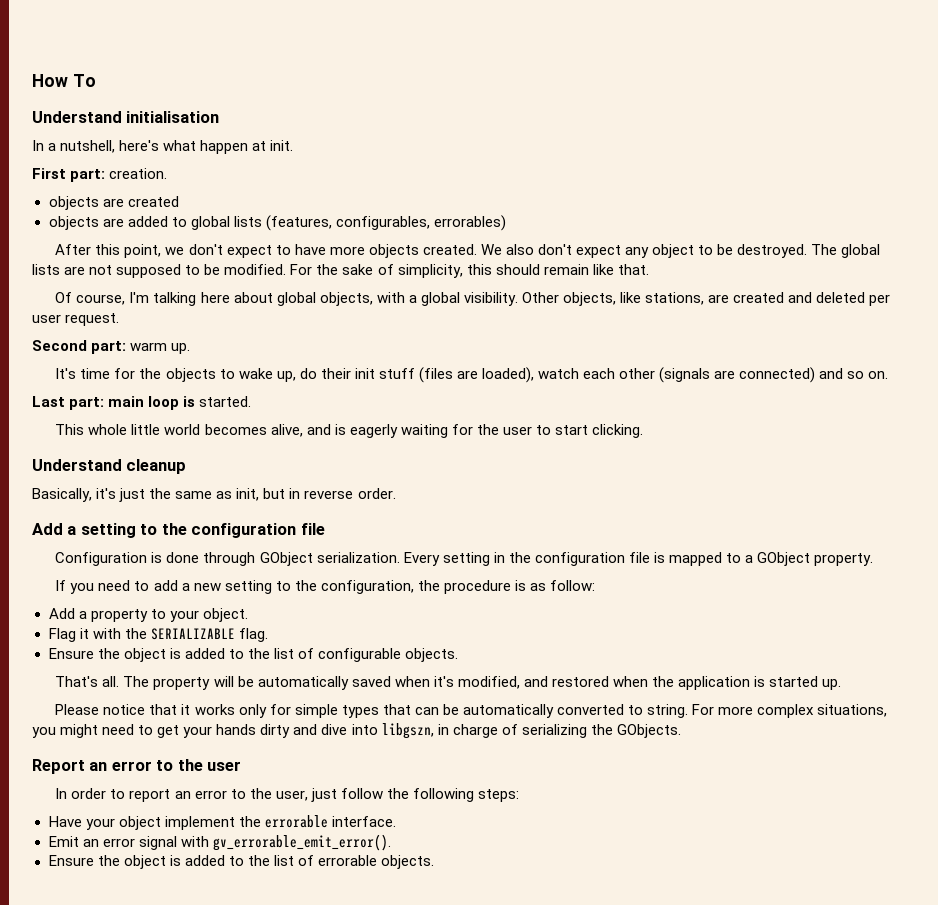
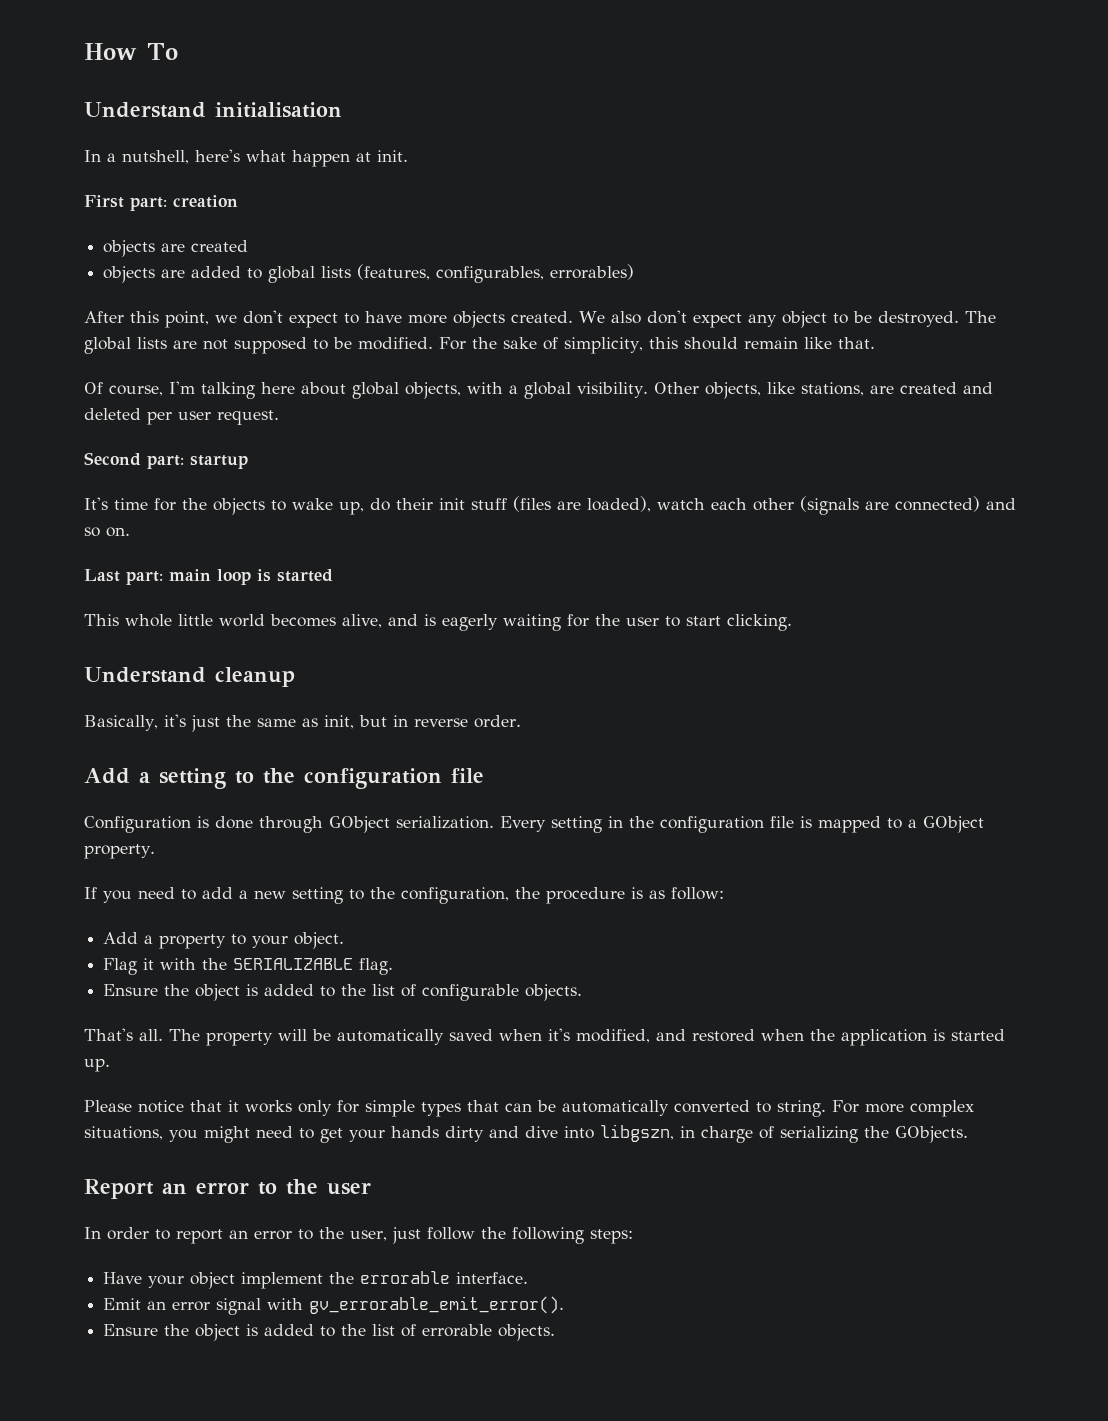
[109,168,168,179] creation. -> [173,195,238,208] creation
[130,342,191,354] warm up. -> [190,455,248,469] startup
[199,396,252,407] started. -> [277,569,333,582] started

